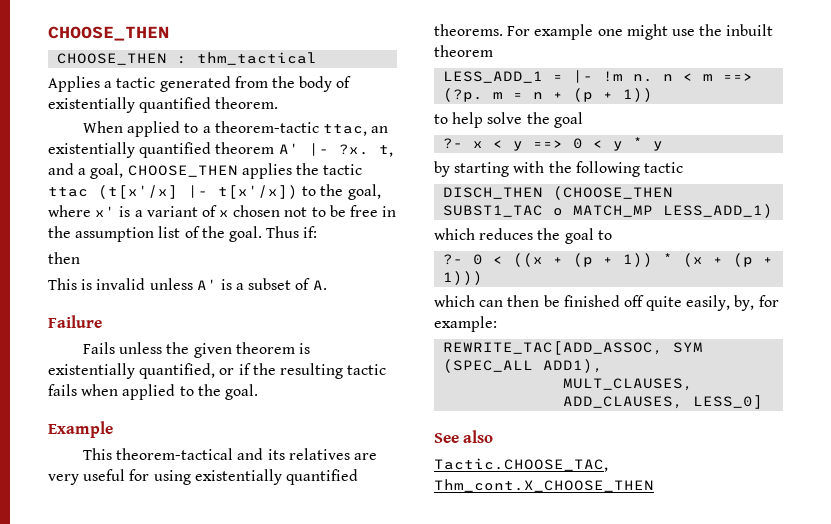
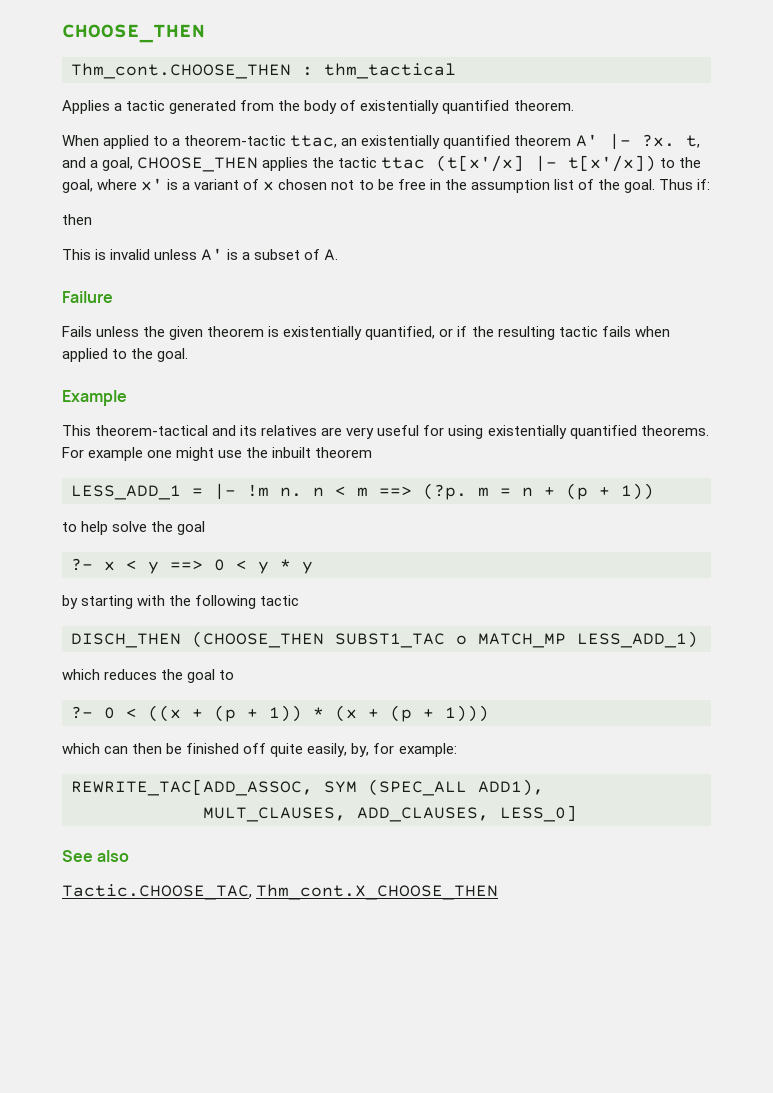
[57,53,168,65] CHOOSE_THEN -> [71,63,291,79] Thm_cont.CHOOSE_THEN

